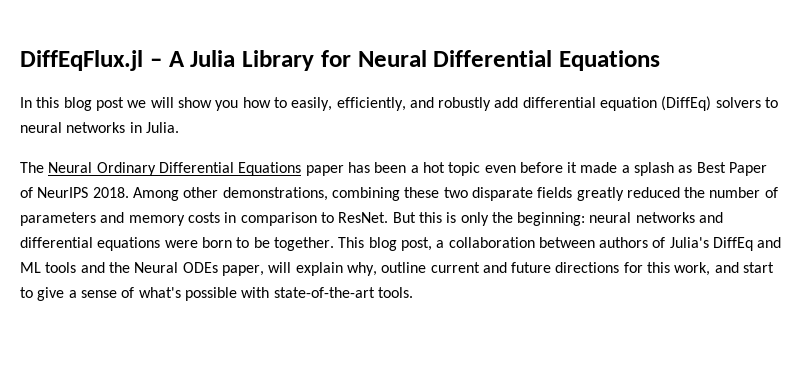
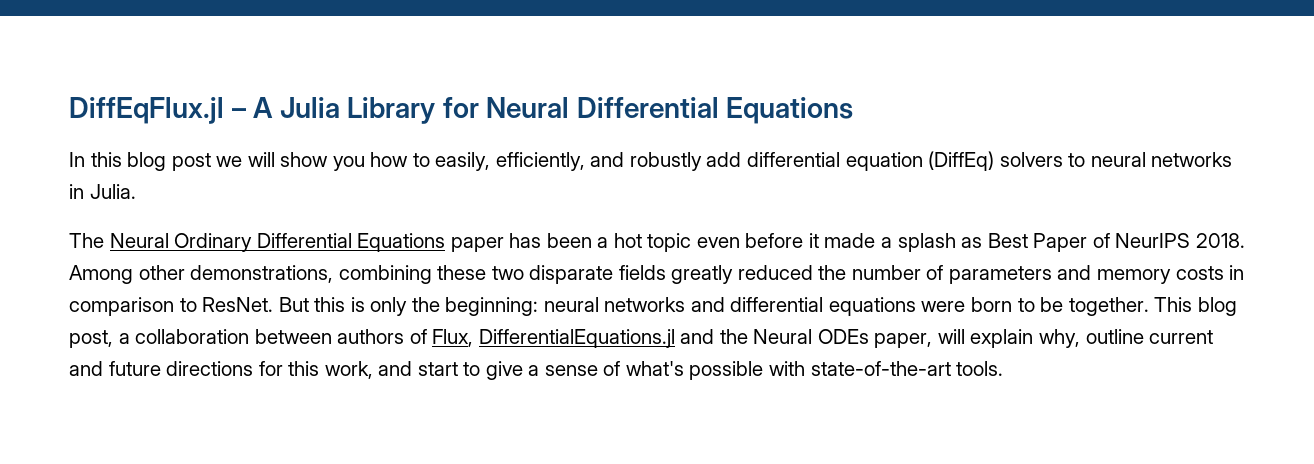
[669,237,782,251] [20,262,77,273] Julia's DiffEq and ML tools -> [432,329,675,348] Flux, DifferentialEquations.jl

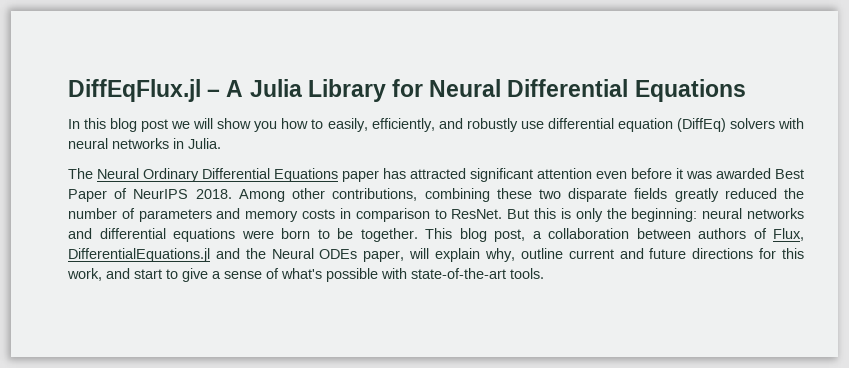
[706,152,742,167] add -> [520,121,544,129] use
[1068,153,1086,167] to -> [778,118,804,129] with
[546,233,983,252] been a hot topic even before it made a splash as -> [410,168,771,182] attracted significant attention even before it was awarded
[190,265,334,283] demonstrations, -> [332,188,418,201] contributions,

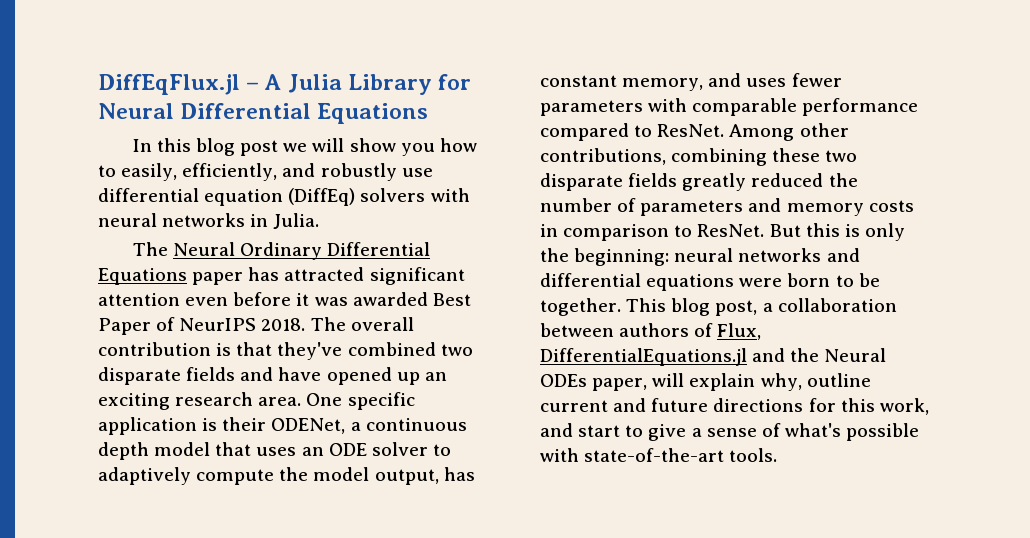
(232, 194) none -> [310,317,414,331] [98,342,473,360] [98,367,447,385] [98,392,415,410] [98,417,467,435] [98,442,451,460] [98,467,475,485] [540,73,842,91] [540,98,919,116] [540,123,725,141] The overall contribution is that they've combined two disparate fields and have opened up an exciting research area. One specific application is their ODENet, a continuous depth model that uses an ODE solver to adaptively compute the model output, has constant memory, and uses fewer parameters with comparable performance compared to ResNet.

